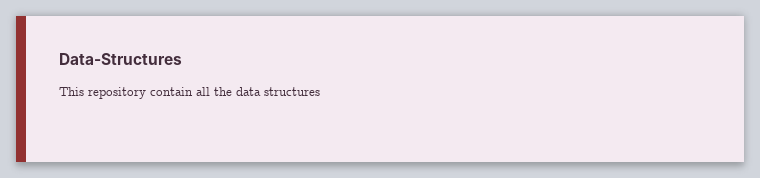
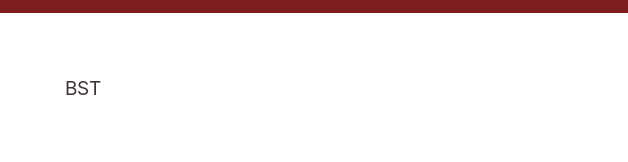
[59,53,182,65] [59,87,320,99] Data-Structures // This repository contain all the data structures -> [65,81,101,95] BST

